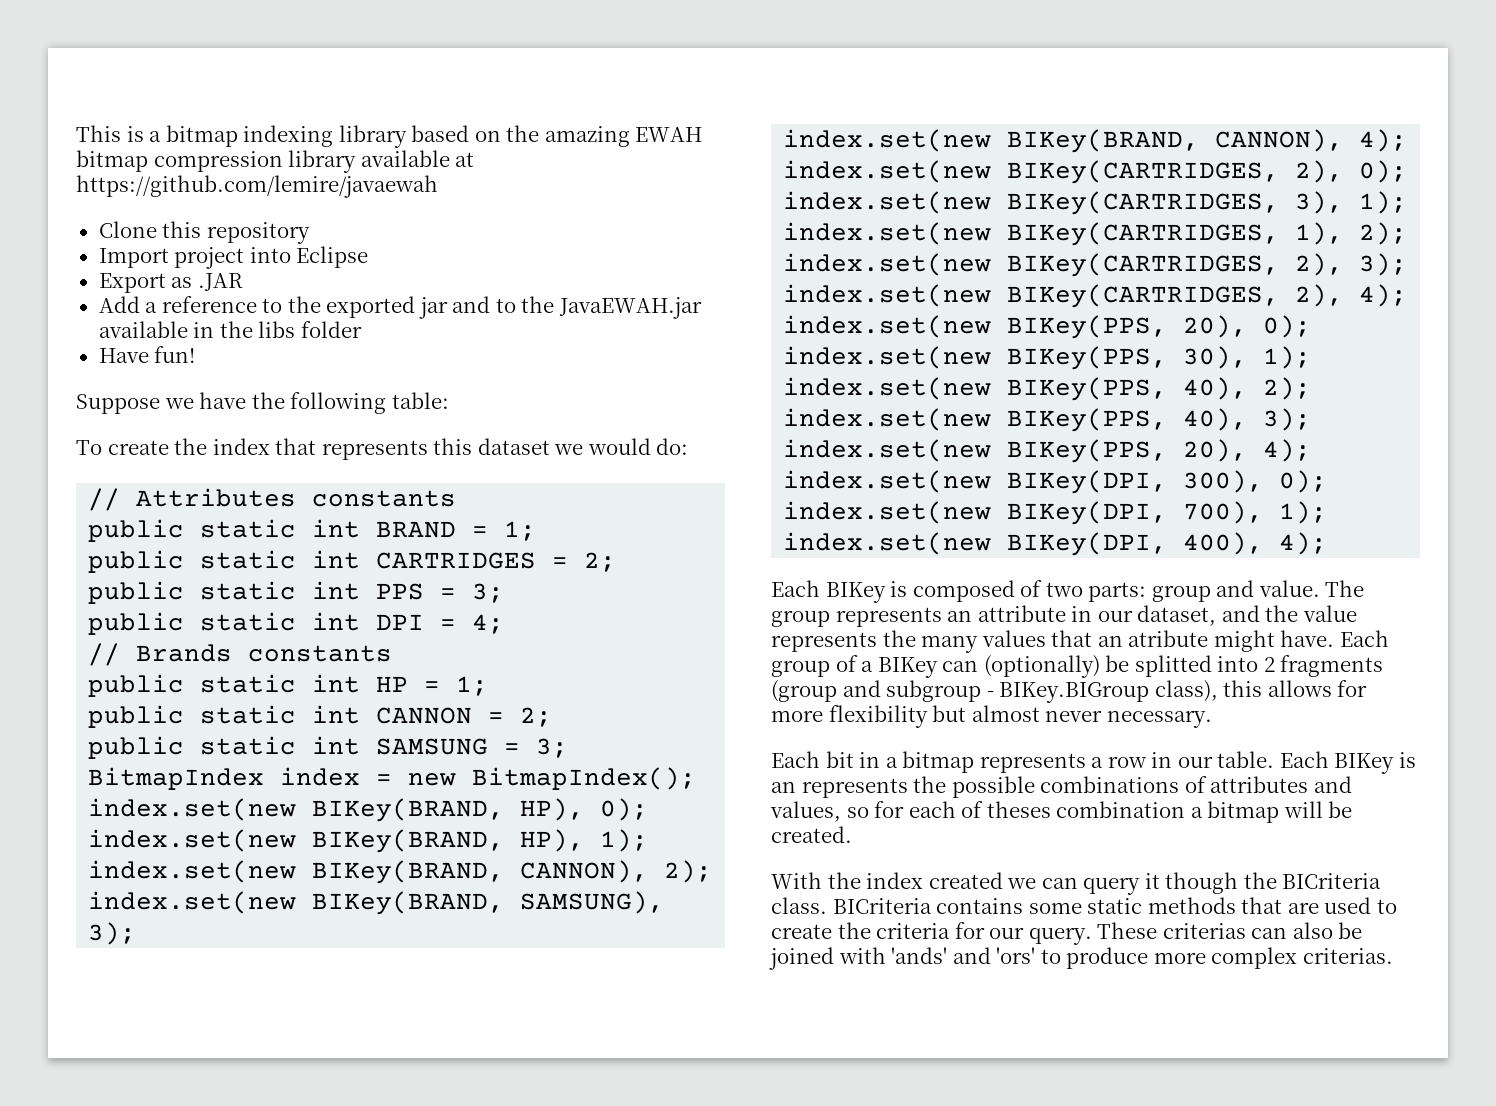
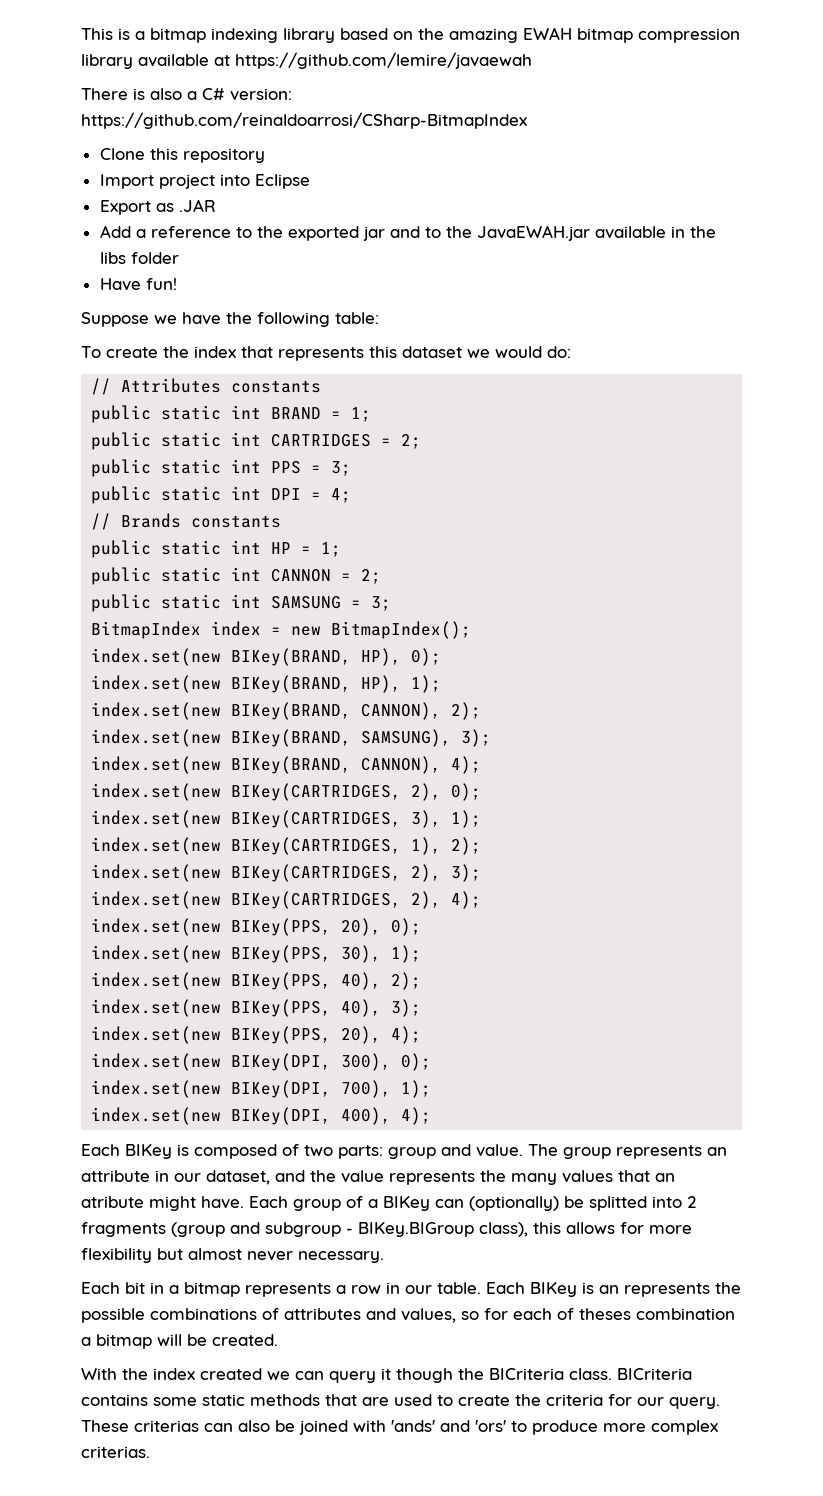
(438, 186) none -> [81,88,292,101] [81,112,527,129] // There is also a C# version: https://github.com/reinaldoarrosi/CSharp-BitmapIndex

